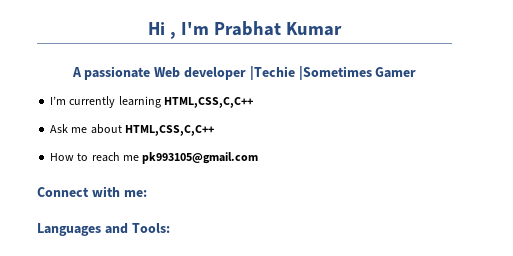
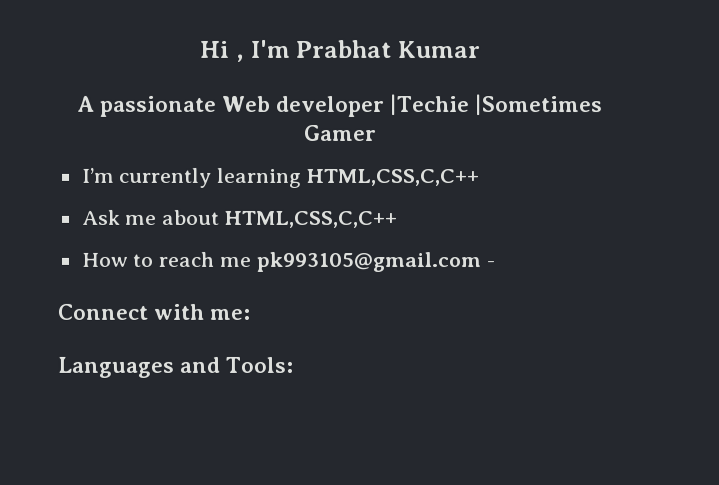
(259, 158) none -> [485,261,495,268] -

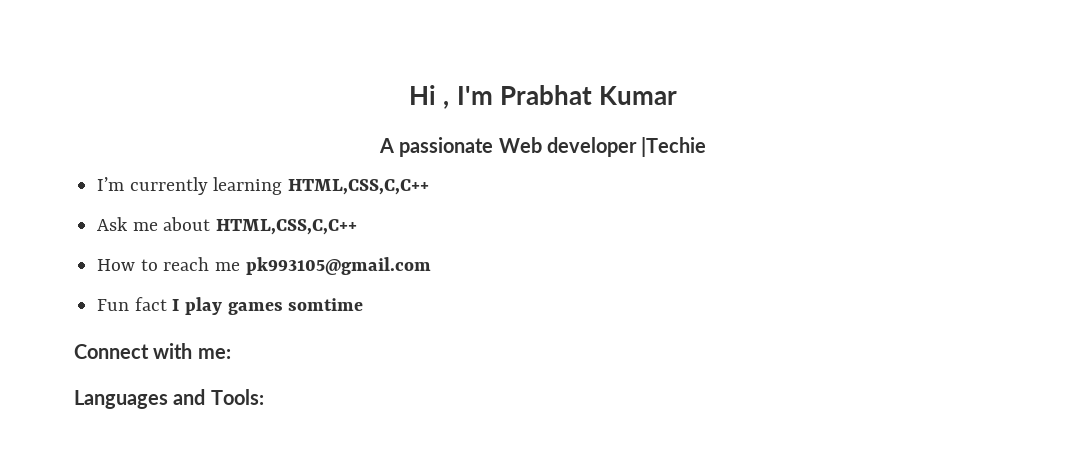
[475,94,604,116] [304,124,377,142] |Sometimes Gamer -> (707, 147) none
[485,261,495,268] - -> [97,297,364,315] // Fun fact I play games somtime

